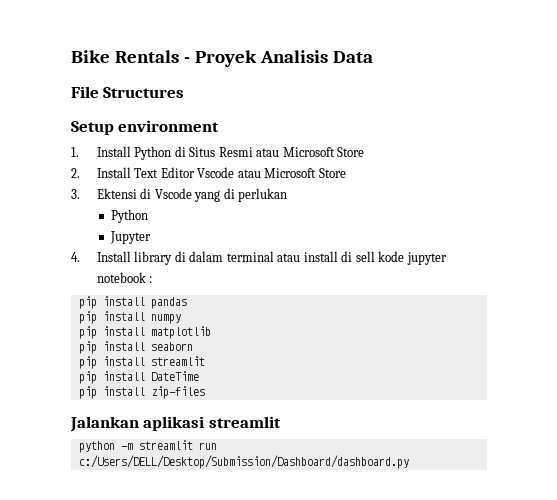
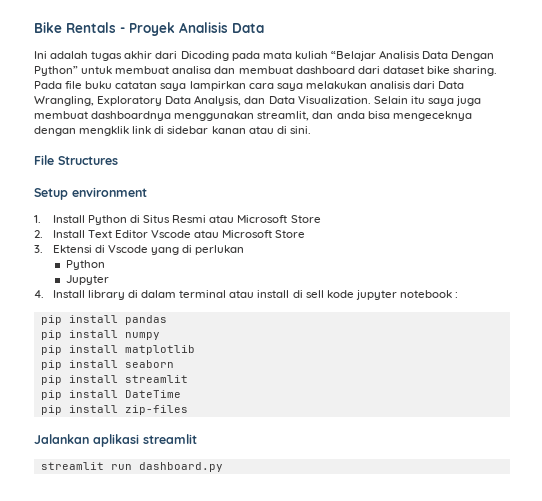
(373, 57) none -> [34,50,495,61] [34,66,498,76] [34,81,465,91] [34,95,482,106] [34,111,472,121] [34,126,311,136] // Ini adalah tugas akhir dari Dicoding pada mata kuliah “Belajar Analisis Data Dengan Python” untuk membuat analisa dan membuat dashboard dari dataset bike sharing. Pada file buku catatan saya lampirkan cara saya melakukan analisis dari Data Wrangling, Exploratory Data Analysis, dan Data Visualization. Selain itu saya juga membuat dashboardnya menggunakan streamlit, dan anda bisa mengeceknya dengan mengklik link di sidebar kanan atau di sini.
[78,441,133,453] python -m -> (197, 439) none
[78,455,409,469] c:/Users/DELL/Desktop/Submission/Dashboard/dashboard.py -> [138,462,223,472] dashboard.py

